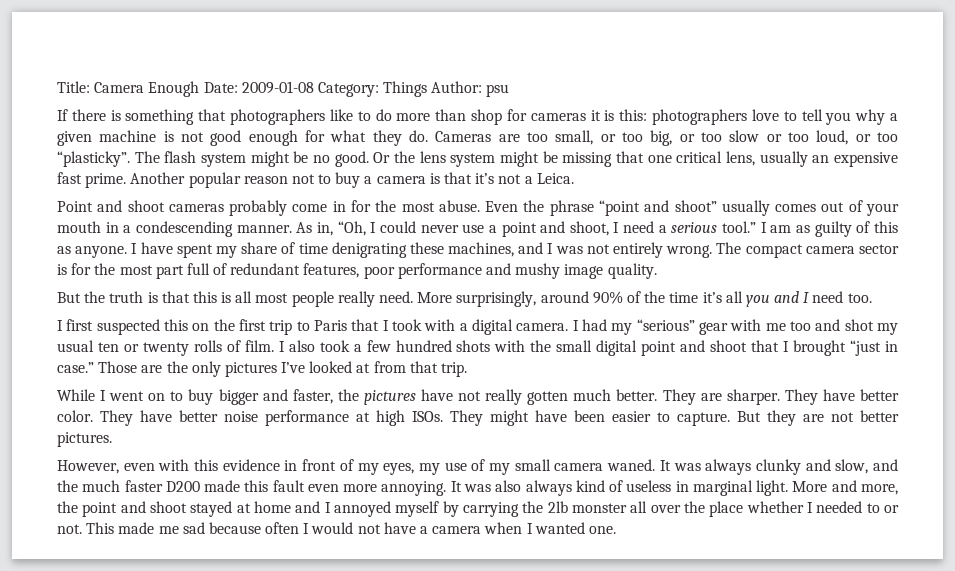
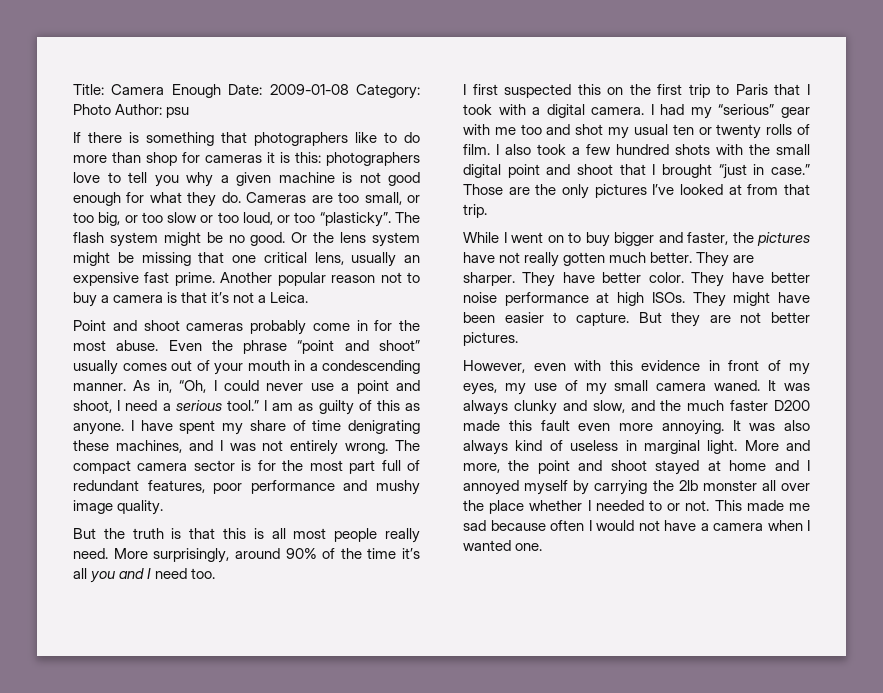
[383,81,428,97] Things -> [73,104,111,115] Photo

